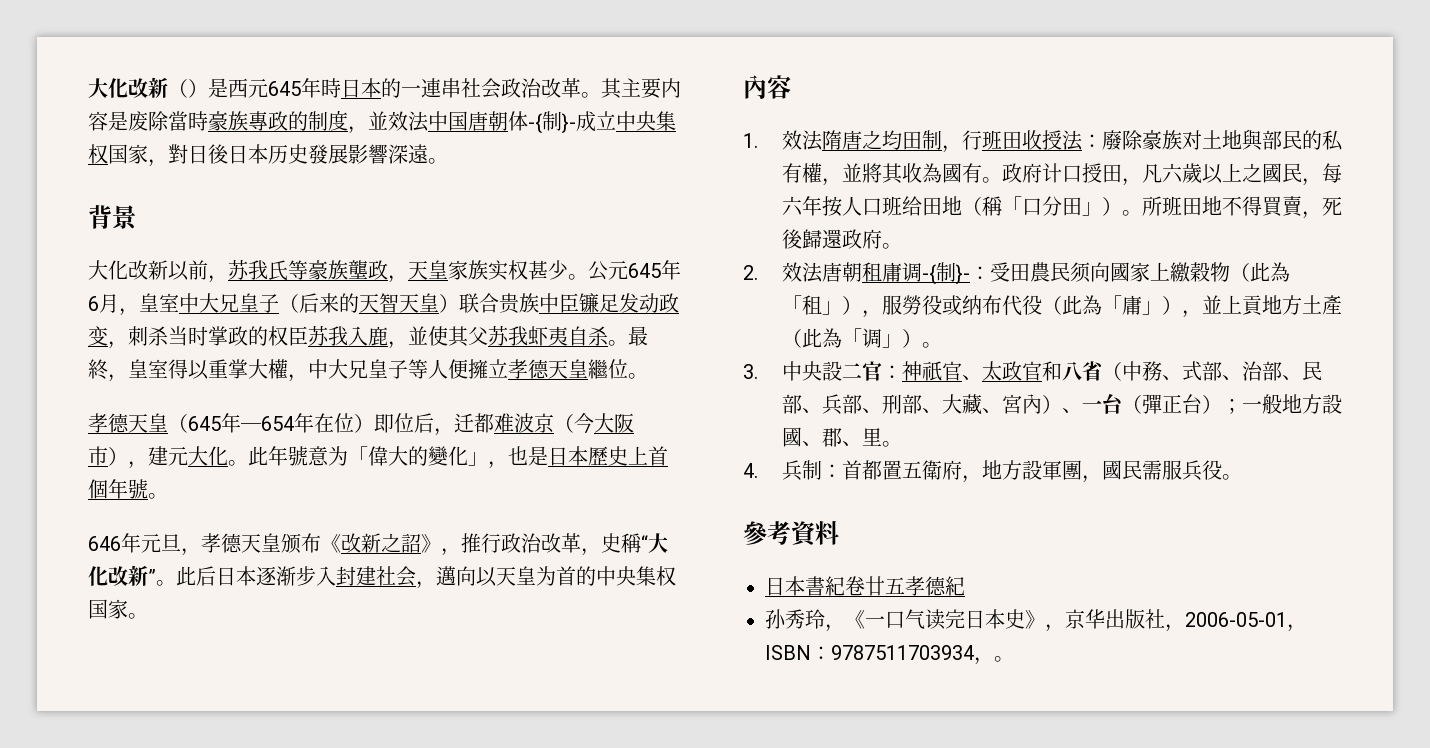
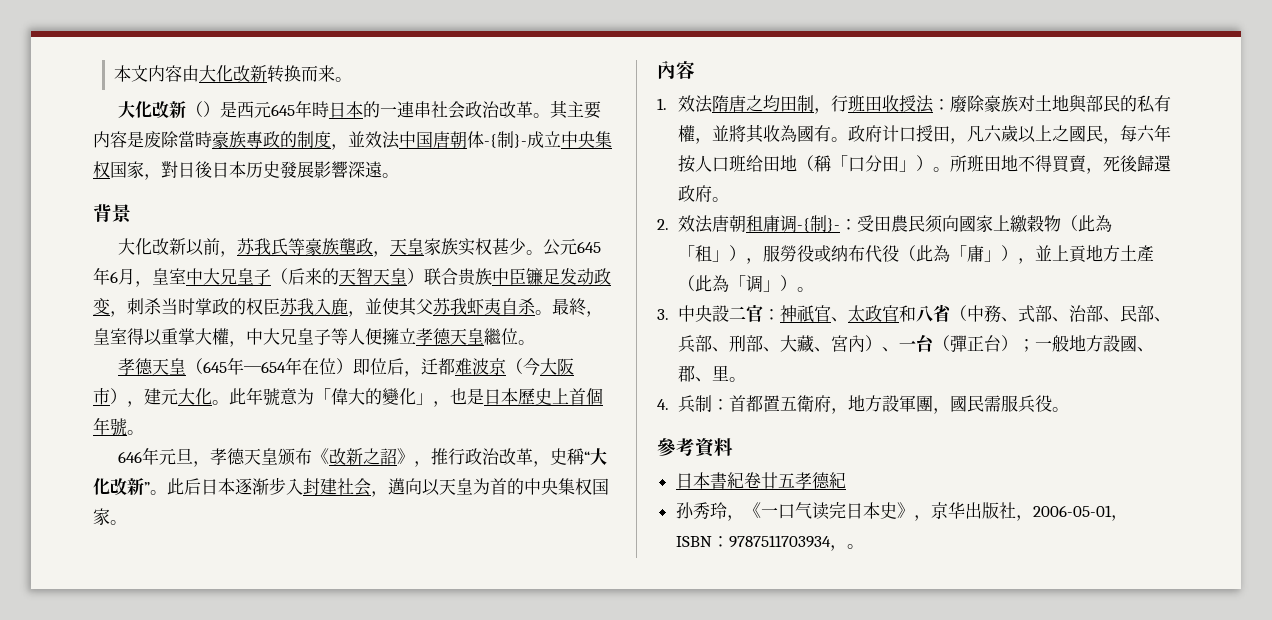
(88, 88) none -> [113,65,352,83] 本文内容由大化改新转换而来。 //

